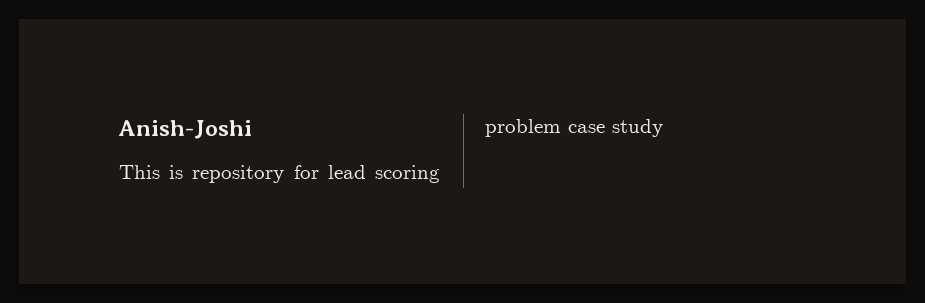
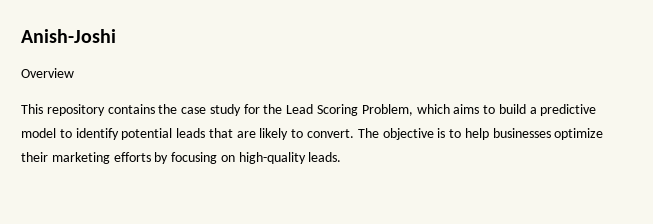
(252, 129) none -> [21,68,74,78] // Overview
[169,165,440,183] [485,119,663,137] is repository for lead scoring problem case study -> [46,104,597,116] [21,128,604,140] [21,152,342,164] repository contains the case study for the Lead Scoring Problem, which aims to build a predictive model to identify potential leads that are likely to convert. The objective is to help businesses optimize their marketing efforts by focusing on high-quality leads.

